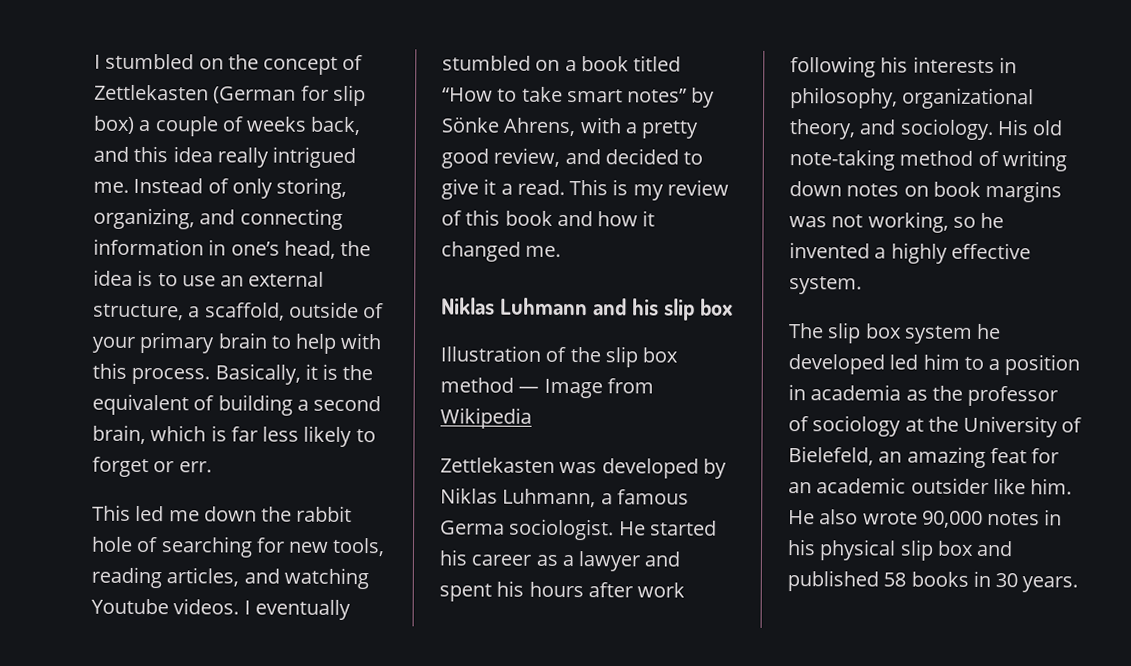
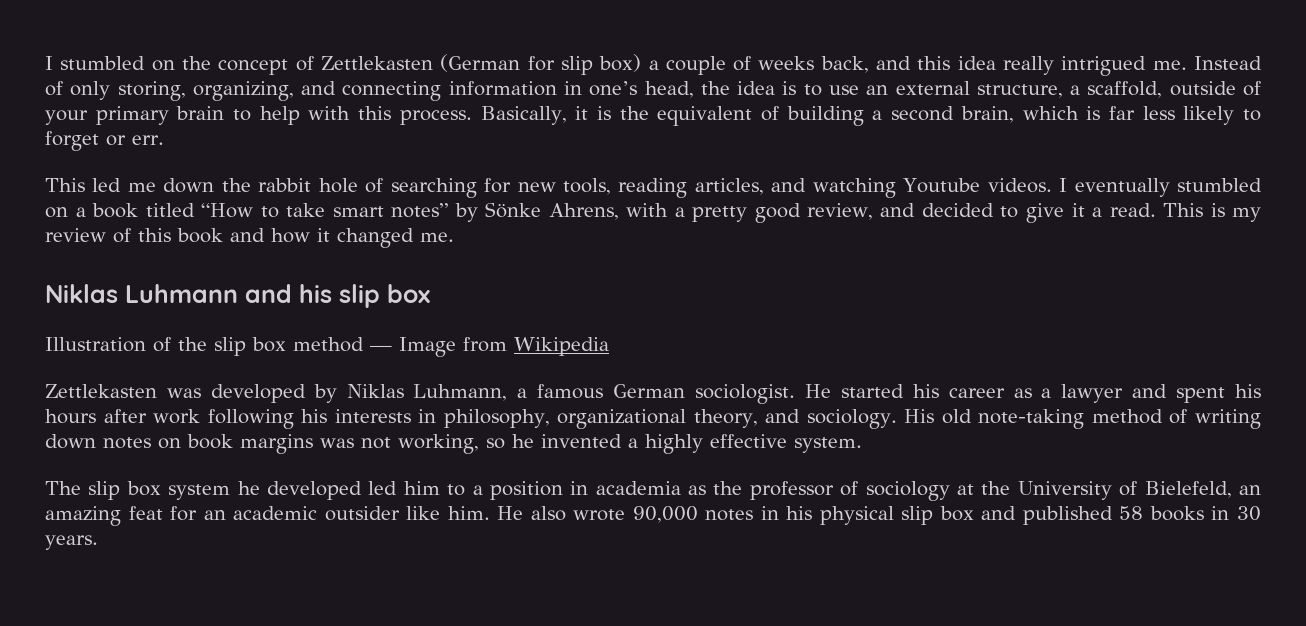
[440,520,505,535] Germa -> [613,384,686,398] German

